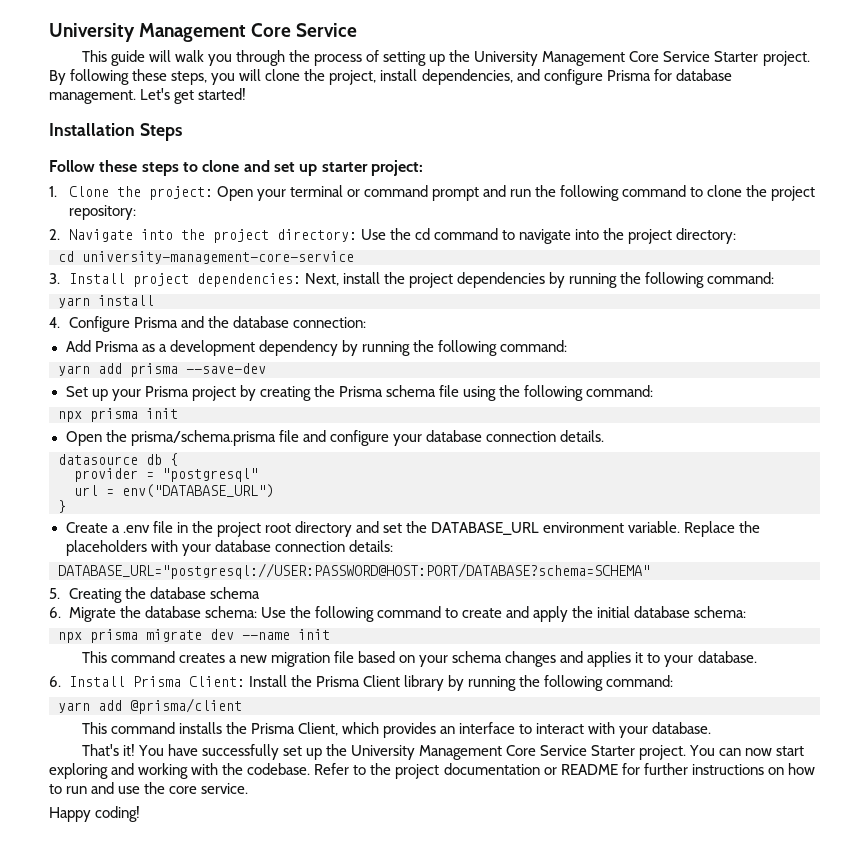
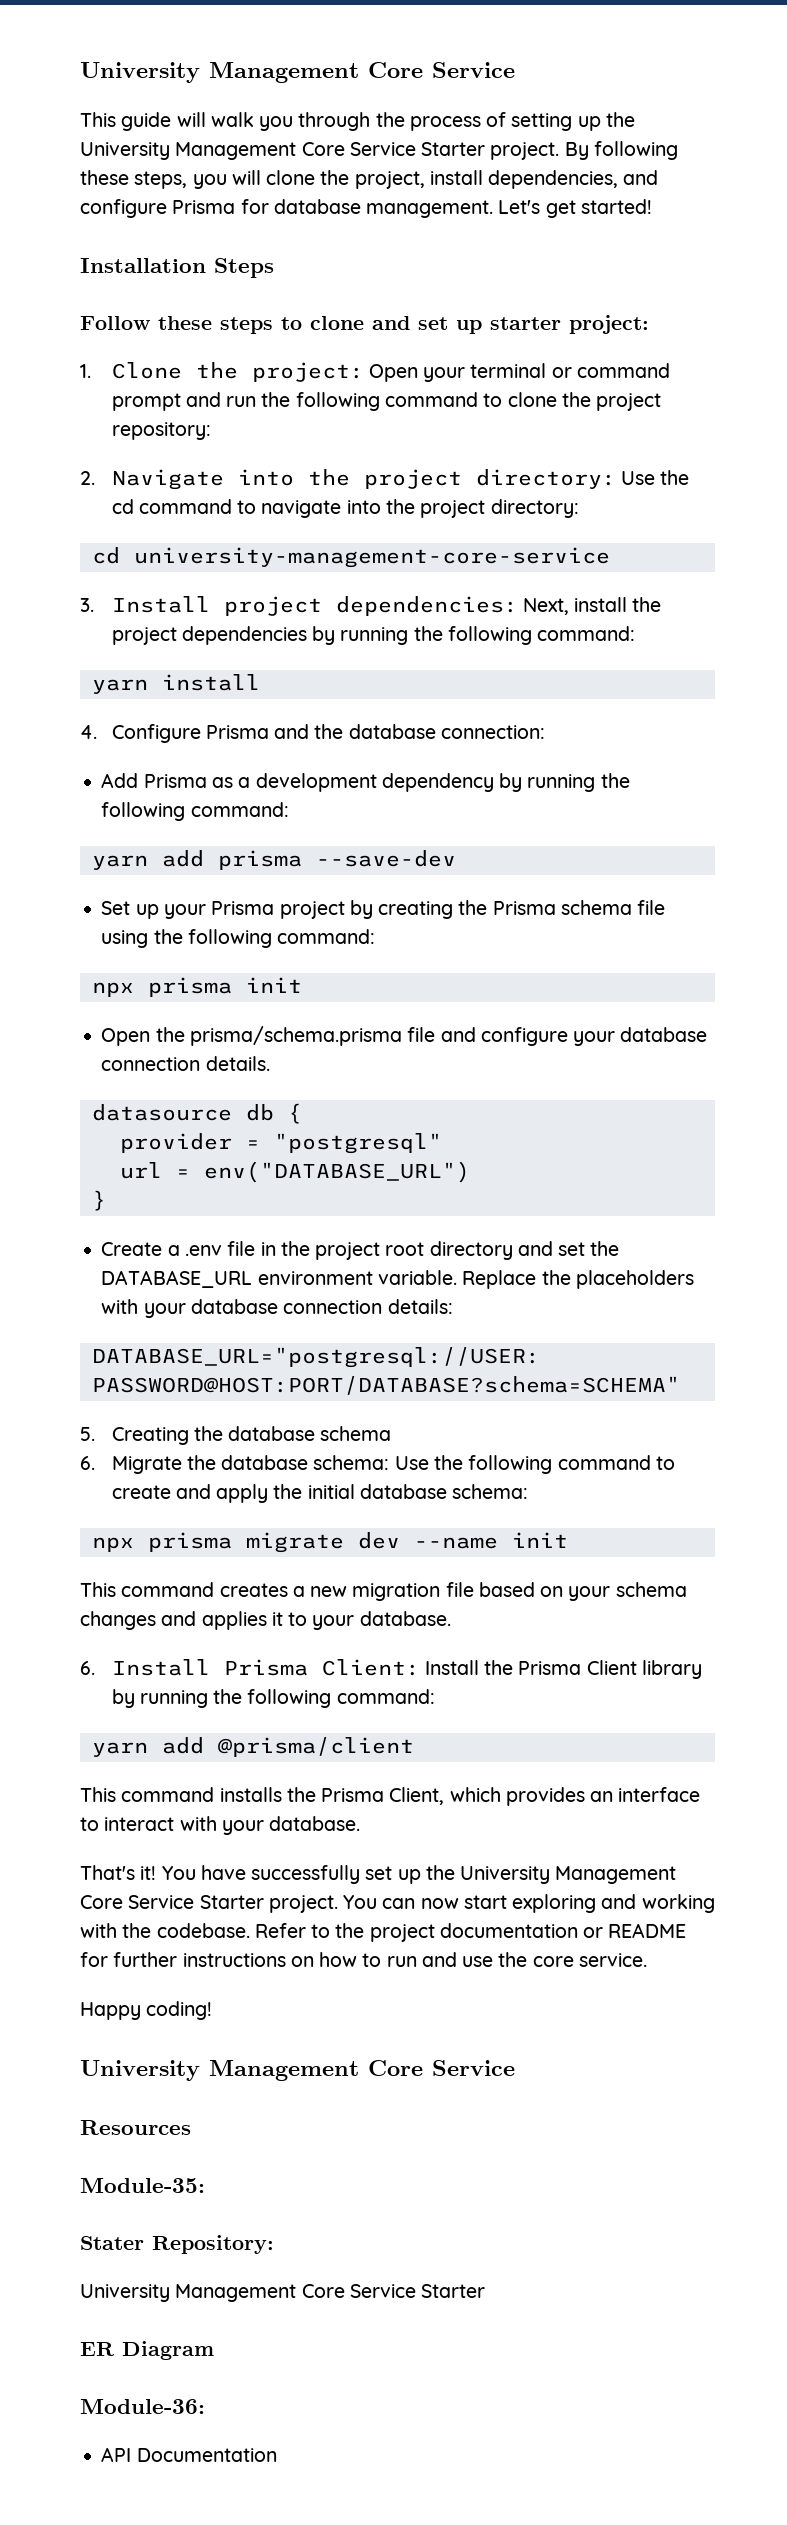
(141, 814) none -> [80,2060,515,2081] [80,2120,191,2135] [80,2178,205,2193] [80,2235,274,2254] [80,2284,486,2302] [80,2341,214,2360] [80,2399,205,2414] [101,2447,277,2462] // University Management Core Service // Resources // Module-35: // Stater Repository: // University Management Core Service Starter // ER Diagram // Module-36: // API Documentation

